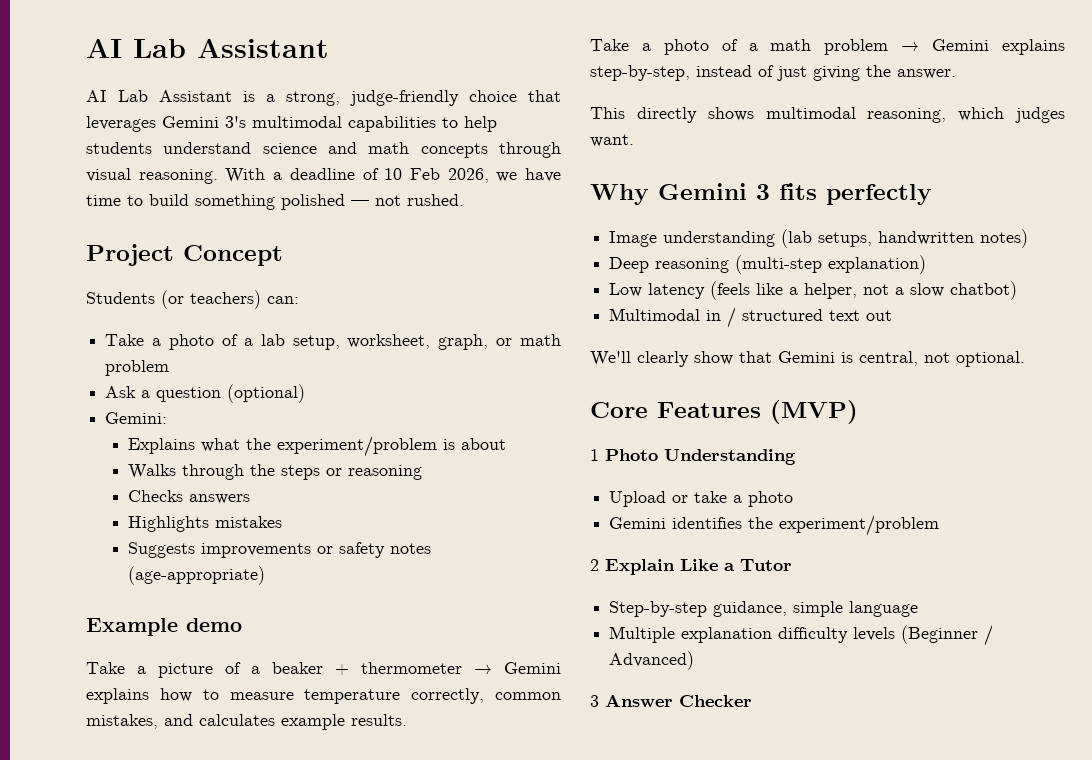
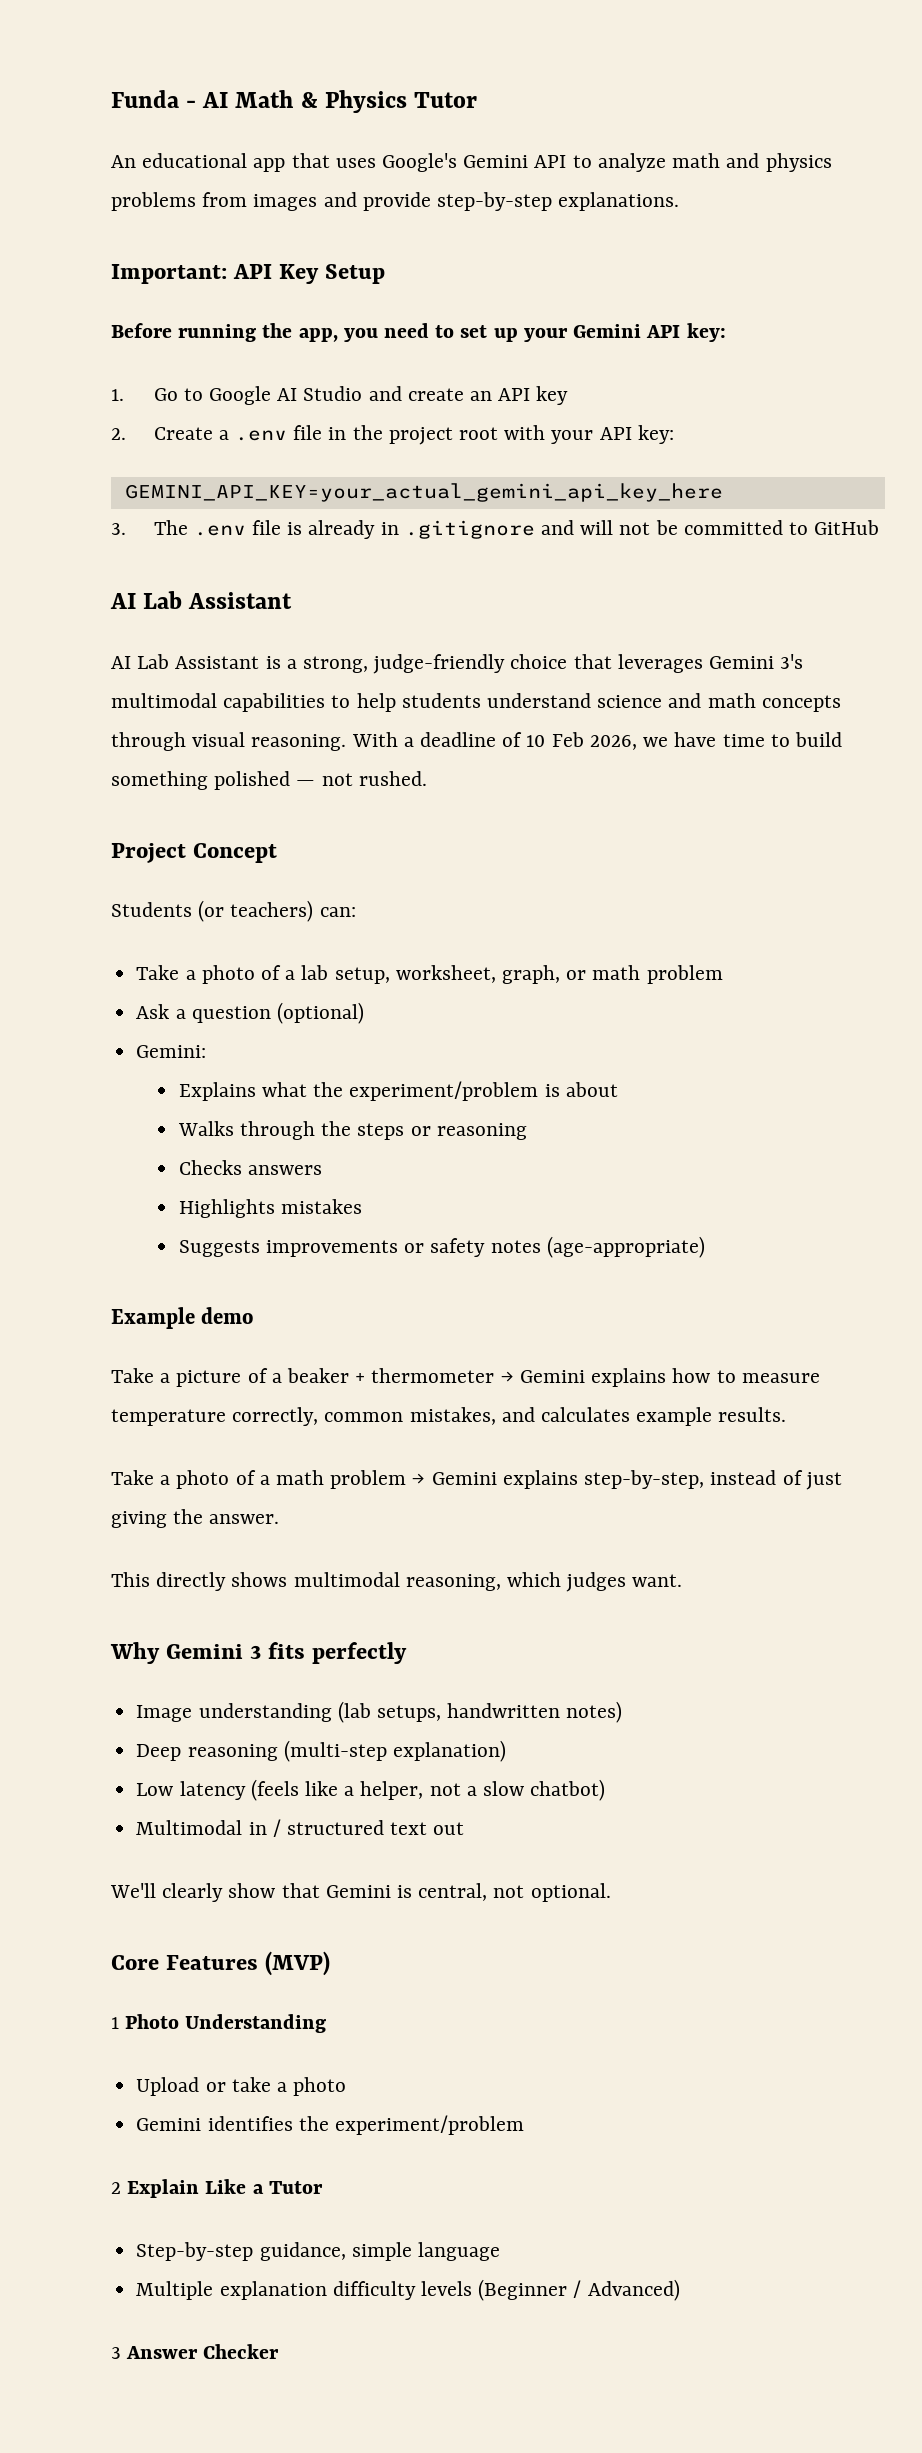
(86, 48) none -> [111,90,477,113] [111,153,832,172] [111,192,680,211] [111,264,385,284] [111,323,726,342] [111,386,569,405] [111,425,674,445] [124,483,723,502] [111,520,880,539] Funda - AI Math & Physics Tutor // An educational app that uses Google's Gemini API to analyze math and physics problems from images and provide step-by-step explanations. // Important: API Key Setup // Before running the app, you need to set up your Gemini API key: // 1. Go to Google AI Studio and create an API key // 2. Create a .env file in the project root with your API key: // GEMINI_API_KEY=your_actual_gemini_api_key_here // 3. The .env file is already in .gitignore and will not be committed to GitHub //

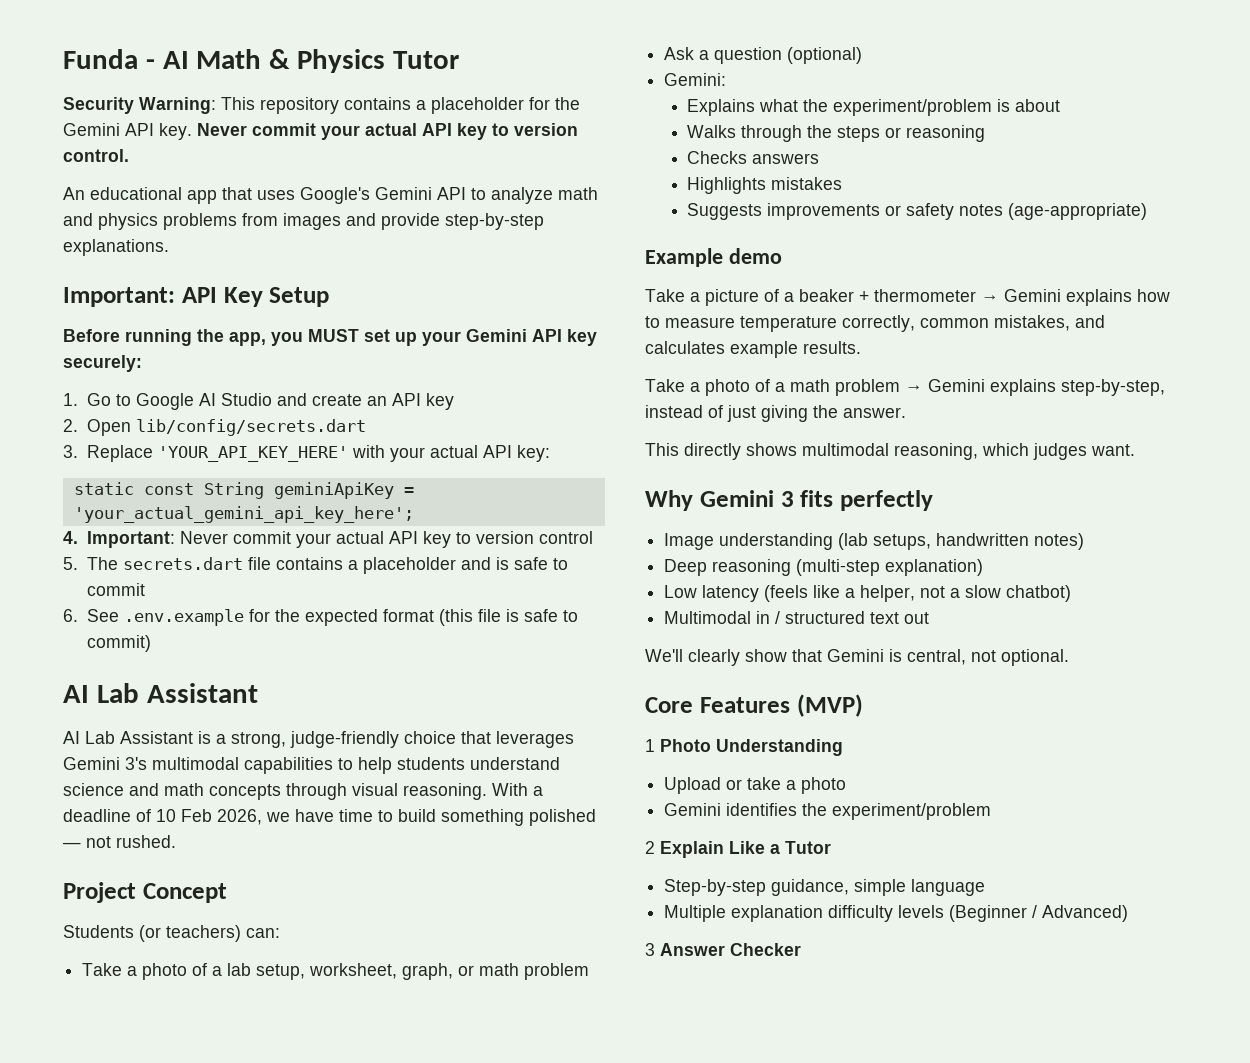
(477, 100) none -> [63,97,580,114] [63,123,578,140] [63,149,129,162] // Security Warning: This repository contains a placeholder for the Gemini API key. Never commit your actual API key to version control.
[384,323,455,338] need to -> [308,329,359,342] MUST
[686,323,726,342] key: -> [567,329,597,346] [63,355,142,372] key securely:
[153,425,499,445] Create a .env file in the project root -> [86,419,366,436] [63,445,348,462] Open lib/config/secrets.dart // 3. Replace 'YOUR_API_KEY_HERE'
[599,425,674,444] [124,483,723,502] [111,520,880,539] API key: // GEMINI_API_KEY=your_actual_gemini_api_key_here // 3. The .env file is already in .gitignore and will not be committed to GitHub -> [429,445,550,462] [73,482,414,499] [73,506,414,523] [63,531,593,548] [63,557,568,574] [86,583,145,596] [63,609,578,626] [86,635,151,652] actual API key: // static const String geminiApiKey = 'your_actual_gemini_api_key_here'; // 4. Important: Never commit your actual API key to version control // 5. The secrets.dart file contains a placeholder and is safe to commit // 6. See .env.example for the expected format (this file is safe to commit)

